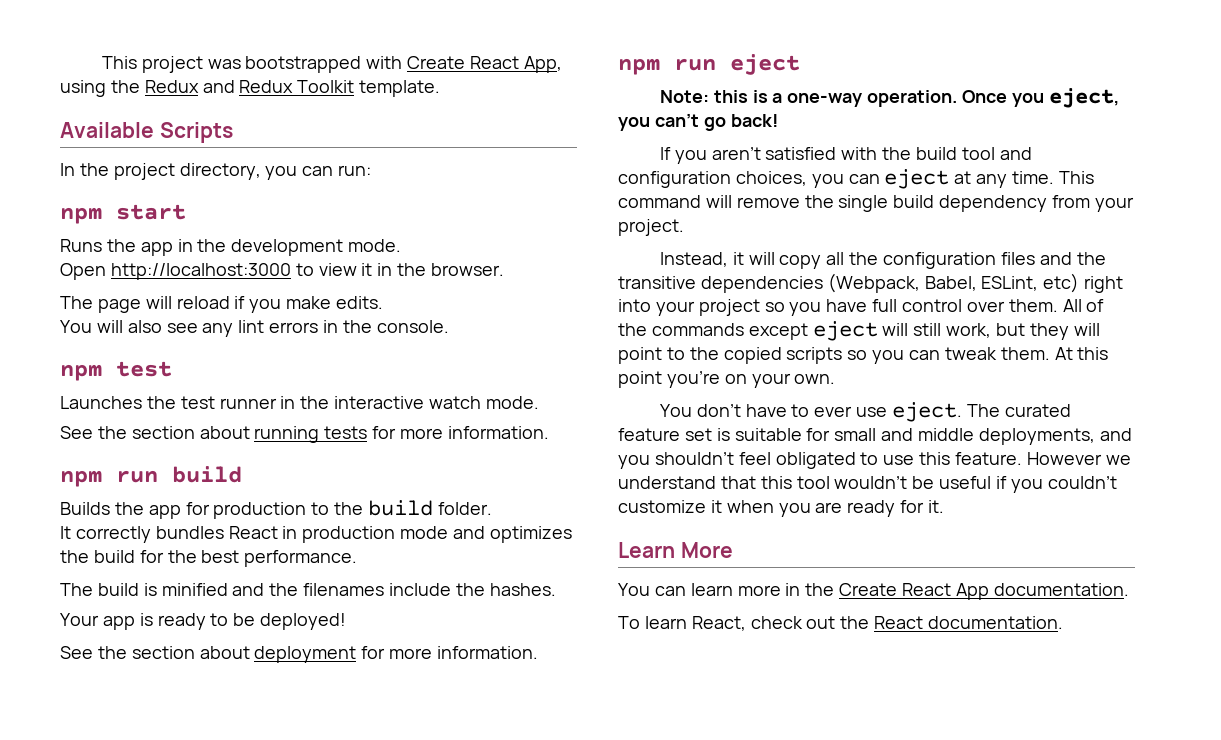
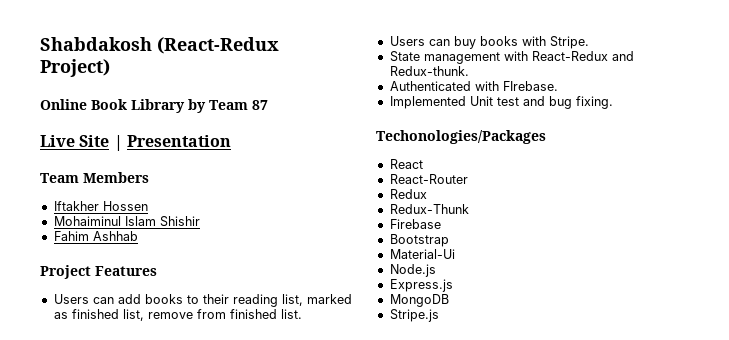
[101,56,562,73] [60,80,441,97] [60,122,233,143] [60,163,372,180] [60,204,186,224] [60,239,402,256] [60,263,505,280] [60,296,384,313] [60,320,449,337] [60,361,172,381] [60,396,539,409] [60,426,549,443] [60,466,242,487] [60,500,492,519] [60,526,572,543] [60,550,358,567] [60,583,556,596] [60,613,347,630] [60,646,539,663] [618,54,800,75] [659,88,1119,108] [618,113,778,131] [659,147,1032,164] [618,169,1094,189] [618,195,1134,212] [618,219,684,236] [659,252,1106,269] [618,273,1124,293] [618,299,1105,316] [618,321,1100,341] [618,347,1109,364] [618,371,836,388] [659,402,1071,422] [618,428,1132,445] [618,452,1131,469] [618,476,1117,493] [618,500,945,517] [618,542,733,558] [618,583,1129,600] [618,616,1064,631] This project was bootstrapped with Create React App, using the Redux and Redux Toolkit template. // Available Scripts // In the project directory, you can run: // npm start // Runs the app in the development mode. // Open http://localhost:3000 to view it in the browser. // The page will reload if you make edits. // You will also see any lint errors in the console. // npm test // Launches the test runner in the interactive watch mode. // See the section about running tests for more information. // npm run build // Builds the app for production to the build folder. // It correctly bundles React in production mode and optimizes the build for the best performance. // The build is minified and the filenames include the hashes. // Your app is ready to be deployed! // See the section about deployment for more information. // npm run eject // Note: this is a one-way operation. Once you eject, you can’t go back! // If you aren’t satisfied with the build tool and configuration choices, you can eject at any time. This command will remove the single build dependency from your project. // Instead, it will copy all the configuration files and the transitive dependencies (Webpack, Babel, ESLint, etc) right into your project so you have full control over them. All of the commands except eject will still work, but they will point to the copied scripts so you can tweak them. At this point you’re on your own. // You don’t have to ever use eject. The curated feature set is suitable for small and middle deployments, and you shouldn’t feel obligated to use this feature. However we understand that this tool wouldn’t be useful if you couldn’t customize it when you are ready for it. // Learn More // You can learn more in the Create React App documentation. // To learn React, check out the React documentation. -> [40,37,279,54] [40,59,110,77] [40,99,268,113] [40,135,231,151] [40,172,149,183] [53,201,148,211] [53,216,200,227] [53,231,138,241] [40,265,157,279] [53,294,352,307] [53,309,302,321] [389,36,589,49] [389,51,634,64] [389,66,469,76] [389,81,558,91] [389,96,613,109] [376,130,546,144] [389,159,423,169] [389,174,468,184] [389,189,427,199] [389,204,469,214] [389,219,441,229] [389,234,449,247] [389,249,455,259] [389,264,436,277] [389,279,453,292] [389,294,449,307] [389,309,439,322] Shabdakosh (React-Redux Project) // Online Book Library by Team 87 // Live Site | Presentation // Team Members // Iftakher Hossen // Mohaiminul Islam Shishir // Fahim Ashhab // Project Features // Users can add books to their reading list, marked as finished list, remove from finished list. // Users can buy books with Stripe. // State management with React-Redux and Redux-thunk. // Authenticated with FIrebase. // Implemented Unit test and bug fixing. // Techonologies/Packages // React // React-Router // Redux // Redux-Thunk // Firebase // Bootstrap // Material-Ui // Node.js // Express.js // MongoDB // Stripe.js

